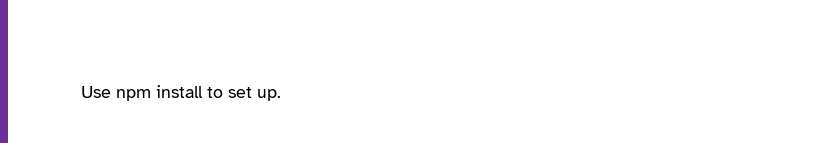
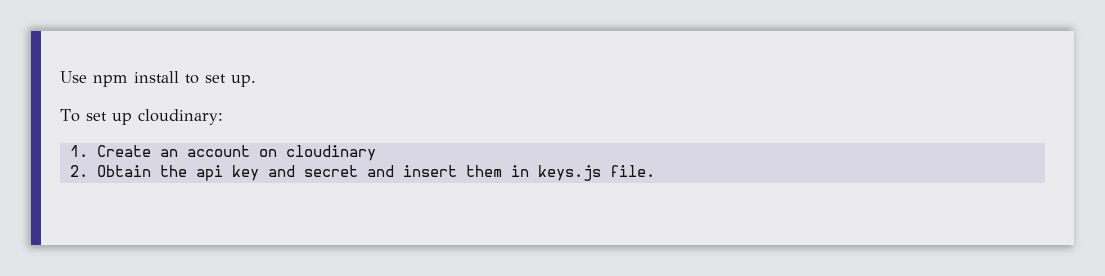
(281, 95) none -> [60,109,223,125] [69,145,376,161] [69,165,655,181] // To set up cloudinary: // 1. Create an account on cloudinary // 2. Obtain the api key and secret and insert them in keys.js file.

